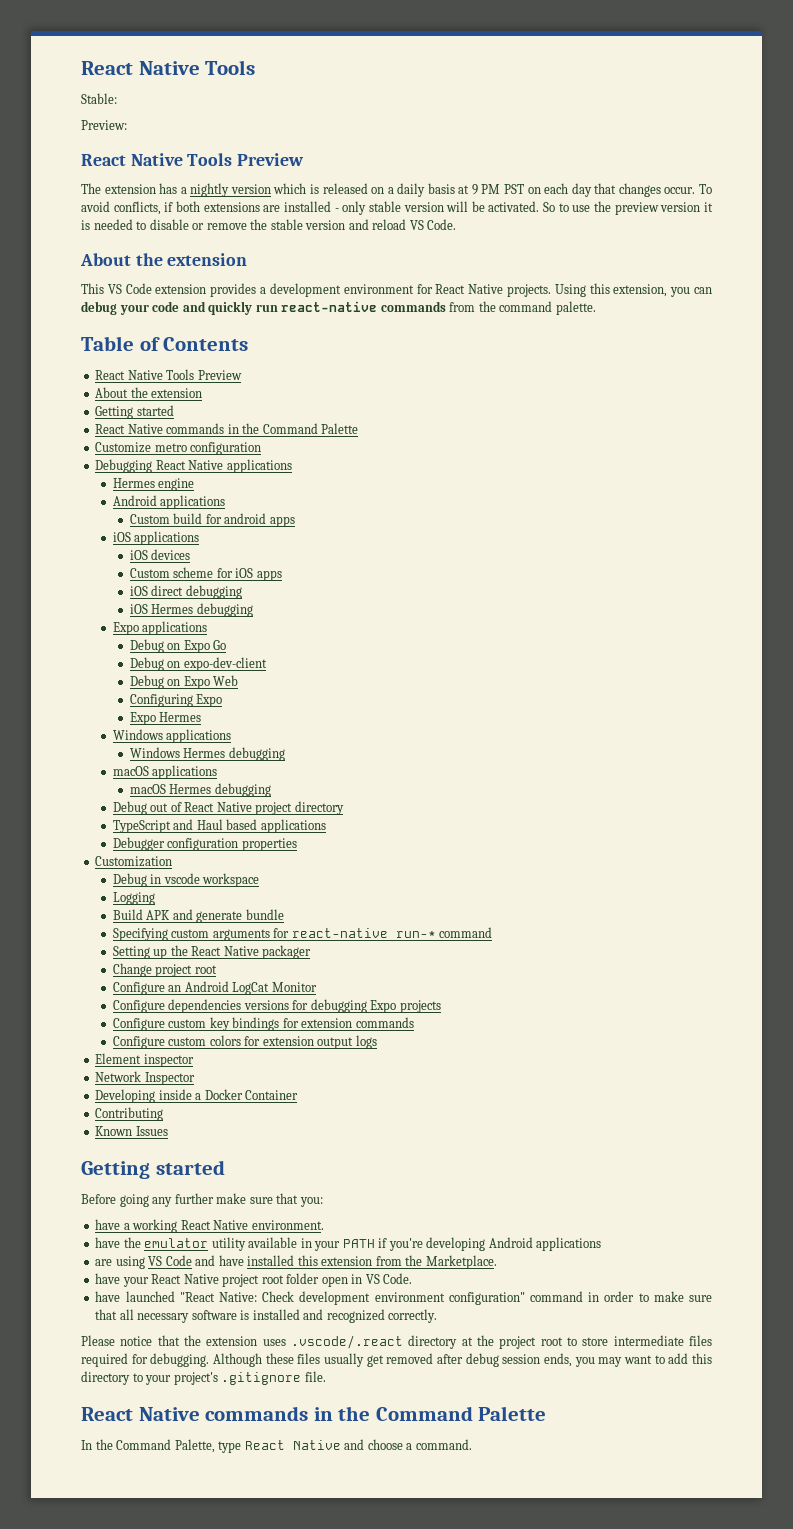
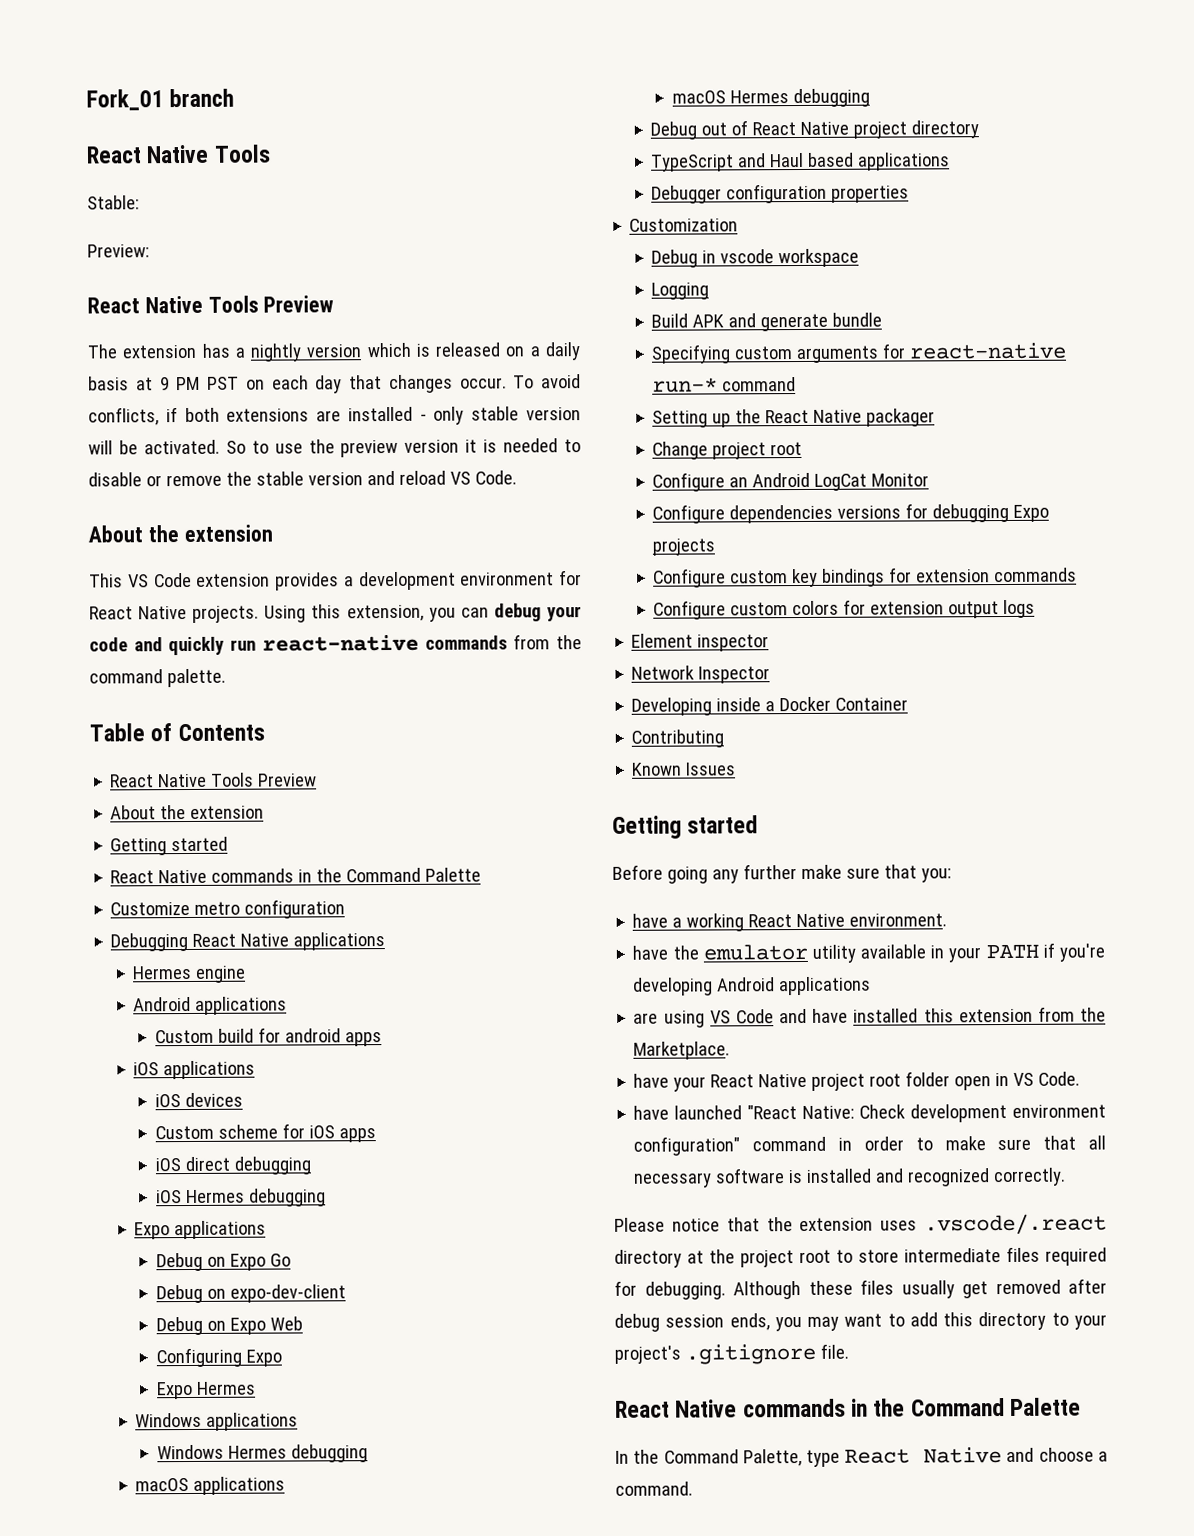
(81, 68) none -> [86,88,235,111] Fork_01 branch //

